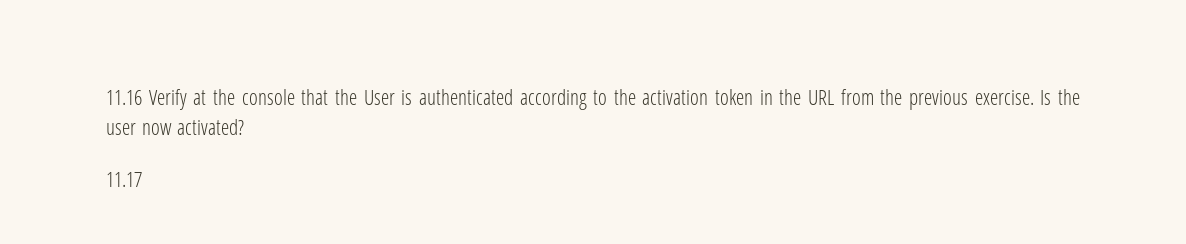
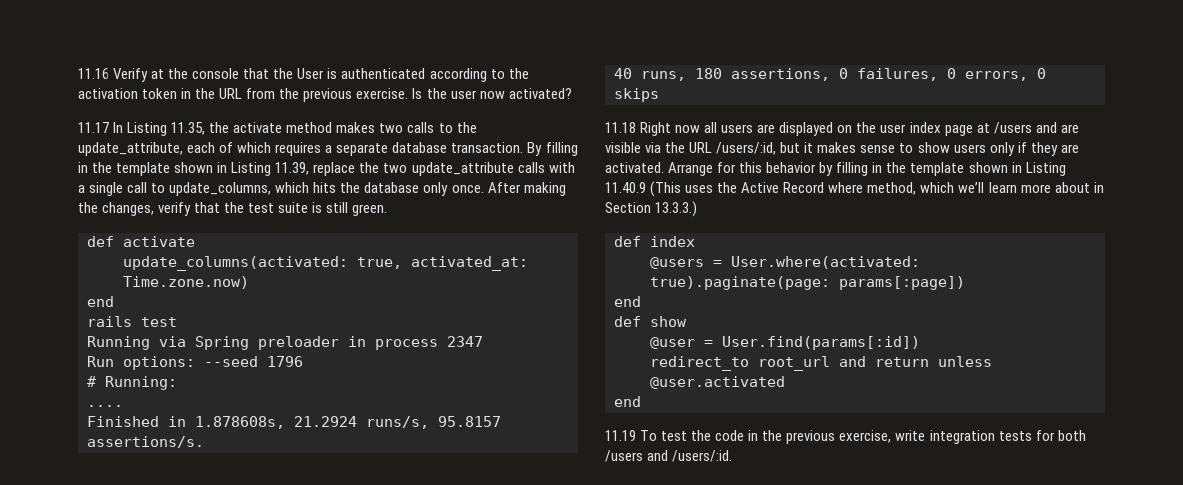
(142, 179) none -> [113,122,477,136] [78,142,578,156] [78,162,575,176] [78,182,566,196] [78,202,388,216] [87,236,195,247] [123,256,528,271] [123,276,249,289] [87,296,114,307] [87,316,177,327] [87,336,483,350] [87,356,303,370] [87,376,177,390] [87,405,123,407] [87,416,501,429] [87,436,204,448] [614,68,1046,81] [614,88,659,102] [605,122,1079,136] [605,142,1079,156] [605,162,1066,176] [605,181,1104,197] [605,201,698,217] [614,236,695,247] [650,256,920,269] [650,276,965,290] [614,296,641,307] [614,316,687,327] [650,336,920,350] [650,356,992,371] [650,376,785,389] [614,396,641,407] [605,430,1086,444] [605,450,733,462] In Listing 11.35, the activate method makes two calls to the update_attribute, each of which requires a separate database transaction. By filling in the template shown in Listing 11.39, replace the two update_attribute calls with a single call to update_columns, which hits the database only once. After making the changes, verify that the test suite is still green. // def activate // update_columns(activated: true, activated_at: Time.zone.now) // end // rails test // Running via Spring preloader in process 2347 // Run options: --seed 1796 // # Running: // .... // Finished in 1.878608s, 21.2924 runs/s, 95.8157 assertions/s. // 40 runs, 180 assertions, 0 failures, 0 errors, 0 skips // 11.18 Right now all users are displayed on the user index page at /users and are visible via the URL /users/:id, but it makes sense to show users only if they are activated. Arrange for this behavior by filling in the template shown in Listing 11.40.9 (This uses the Active Record where method, which we’ll learn more about in Section 13.3.3.) // def index // @users = User.where(activated: true).paginate(page: params[:page]) // end // def show // @user = User.find(params[:id]) // redirect_to root_url and return unless @user.activated // end // 11.19 To test the code in the previous exercise, write integration tests for both /users and /users/:id.

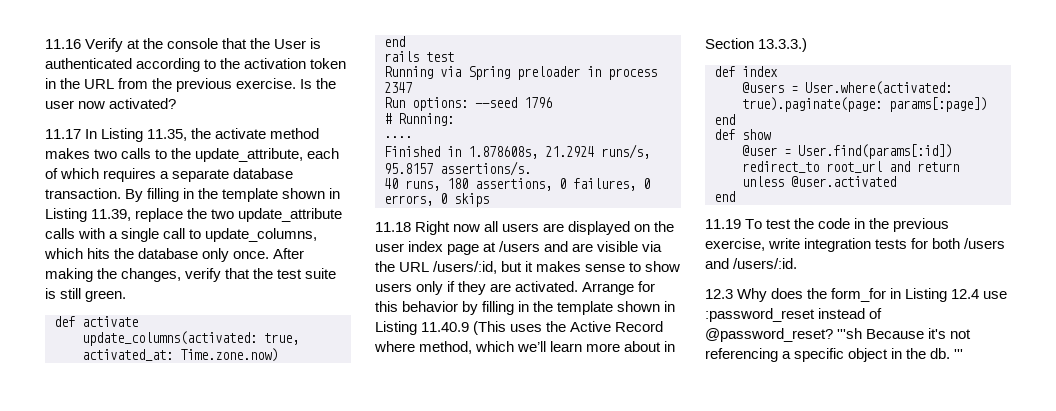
(733, 456) none -> [705,288,1008,302] [705,308,883,322] [705,328,972,342] [705,348,964,362] // 12.3 Why does the form_for in Listing 12.4 use :password_reset instead of @password_reset? '''sh Because it's not referencing a specific object in the db. '''

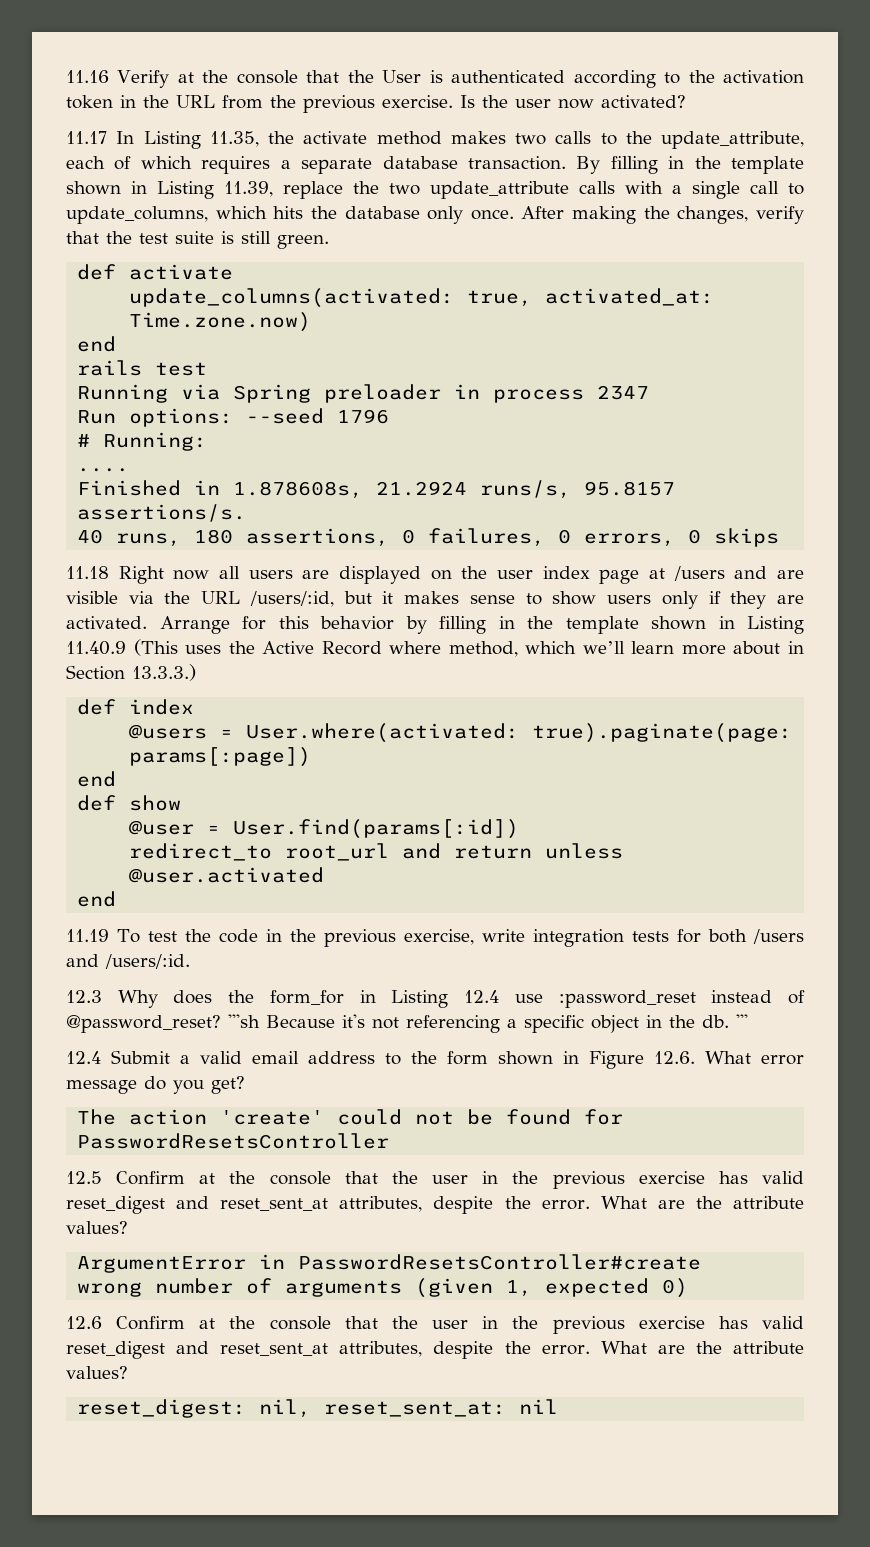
(964, 354) none -> [66,1050,804,1069] [66,1076,245,1094] [77,1109,624,1125] [77,1133,390,1149] [66,1171,804,1189] [66,1196,804,1214] [66,1221,128,1234] [77,1254,702,1273] [77,1278,689,1298] [66,1316,804,1334] [66,1341,804,1359] [66,1366,128,1379] [77,1399,559,1418] // 12.4 Submit a valid email address to the form shown in Figure 12.6. What error message do you get? // The action 'create' could not be found for PasswordResetsController // 12.5 Confirm at the console that the user in the previous exercise has valid reset_digest and reset_sent_at attributes, despite the error. What are the attribute values? // ArgumentError in PasswordResetsController#create // wrong number of arguments (given 1, expected 0) // 12.6 Confirm at the console that the user in the previous exercise has valid reset_digest and reset_sent_at attributes, despite the error. What are the attribute values? // reset_digest: nil, reset_sent_at: nil

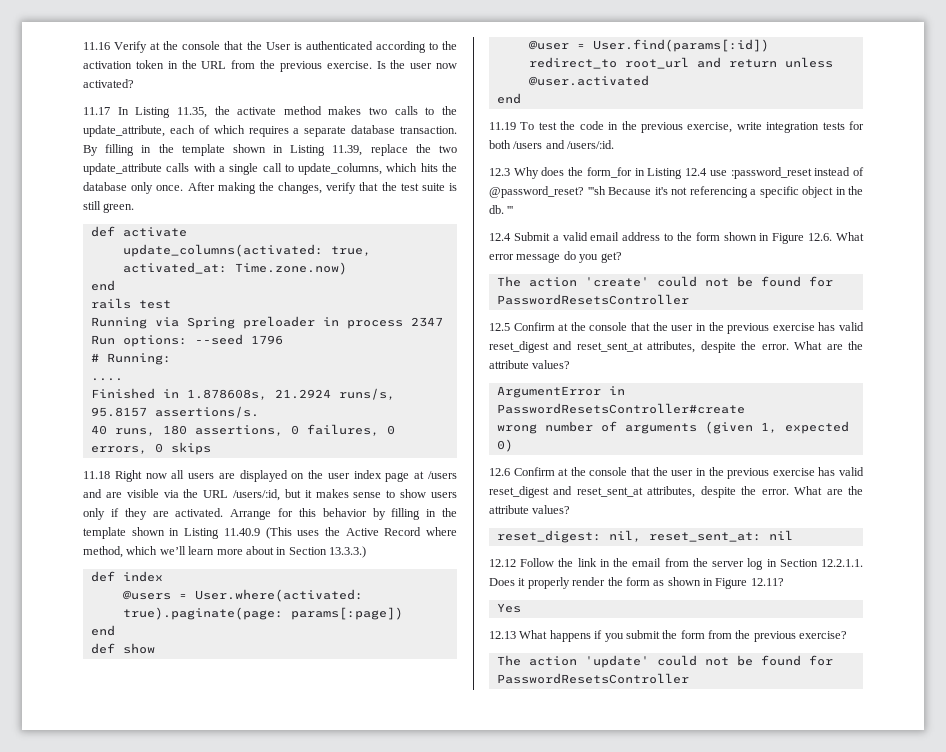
(559, 1406) none -> [489,558,863,570] [489,577,784,589] [496,603,521,613] [489,630,848,642] [496,655,833,668] [496,673,689,684] // 12.12 Follow the link in the email from the server log in Section 12.2.1.1. Does it properly render the form as shown in Figure 12.11? // Yes // 12.13 What happens if you submit the form from the previous exercise? // The action 'update' could not be found for PasswordResetsController

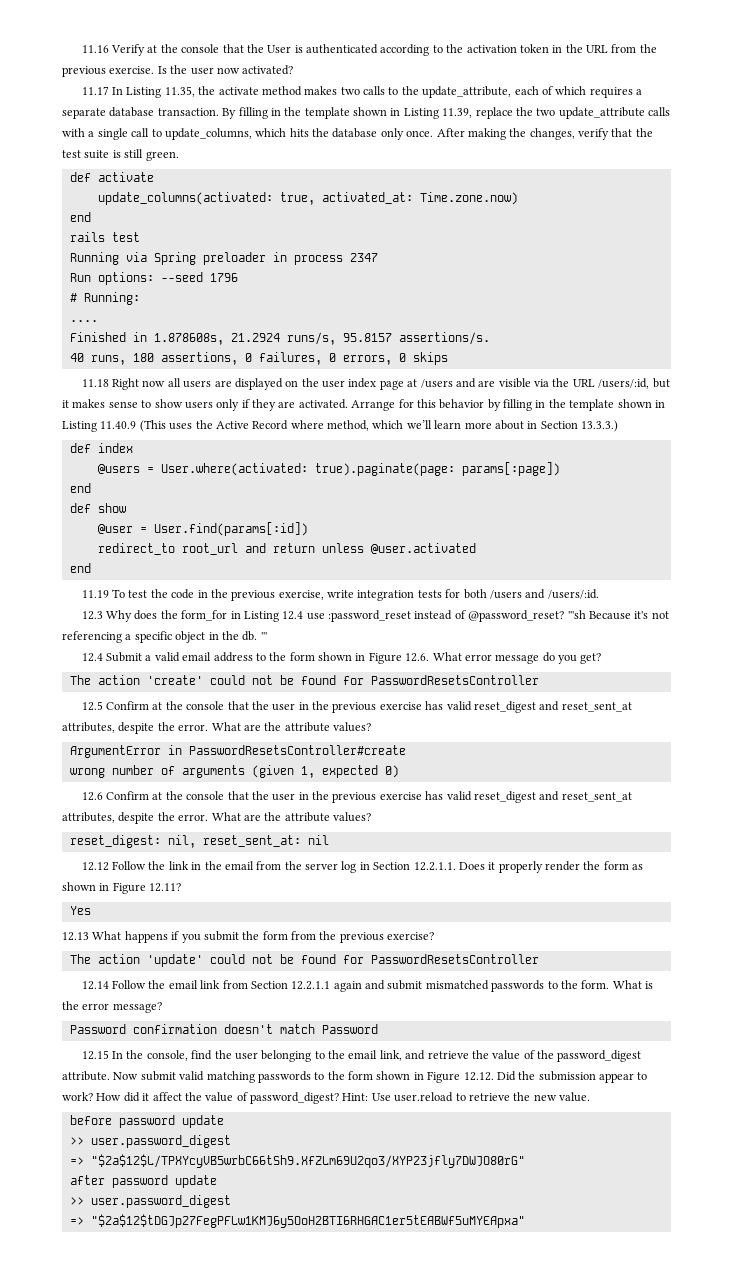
(689, 678) none -> [81,980,654,992] [62,1001,162,1013] [69,1024,378,1034] [81,1050,642,1062] [62,1071,648,1083] [62,1092,590,1104] [69,1115,224,1128] [69,1135,231,1148] [69,1154,525,1168] [69,1175,217,1188] [69,1195,231,1208] [69,1214,525,1228] // 12.14 Follow the email link from Section 12.2.1.1 again and submit mismatched passwords to the form. What is the error message? // Password confirmation doesn't match Password // 12.15 In the console, find the user belonging to the email link, and retrieve the value of the password_digest attribute. Now submit valid matching passwords to the form shown in Figure 12.12. Did the submission appear to work? How did it affect the value of password_digest? Hint: Use user.reload to retrieve the new value. // before password update // >> user.password_digest // => "$2a$12$L/TPXYcyVB5wrbC66tSh9.XfZLm69U2qo3/XYP23jfly7DWJO80rG" // after password update // >> user.password_digest // => "$2a$12$tDGJp27FegPFLw1KMJ6y5OoH2BTI6RHGAC1er5tEABWf5uMYEApxa"

